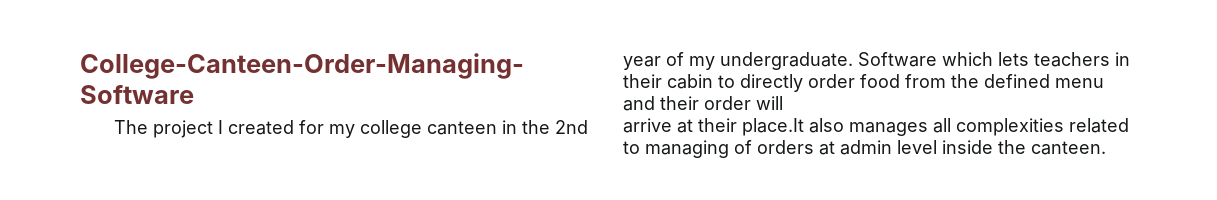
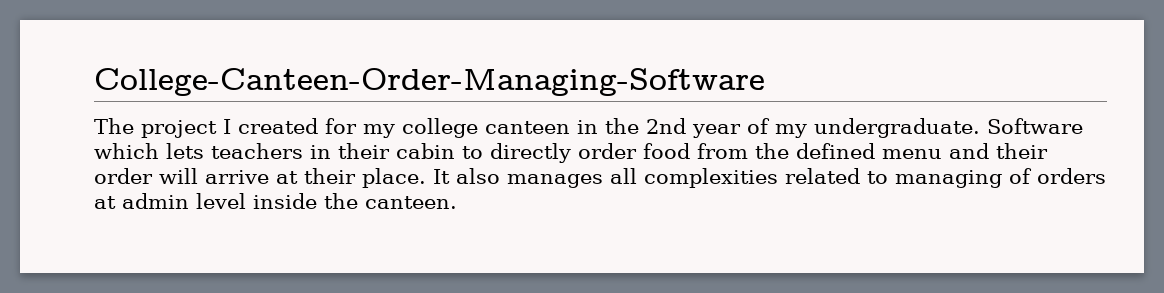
(783, 103) // -> (198, 176) none
[742,118,804,136] place.It -> [362,168,450,188] place. It

